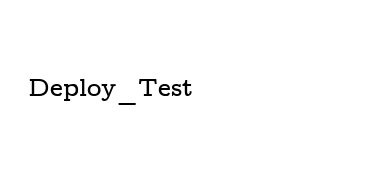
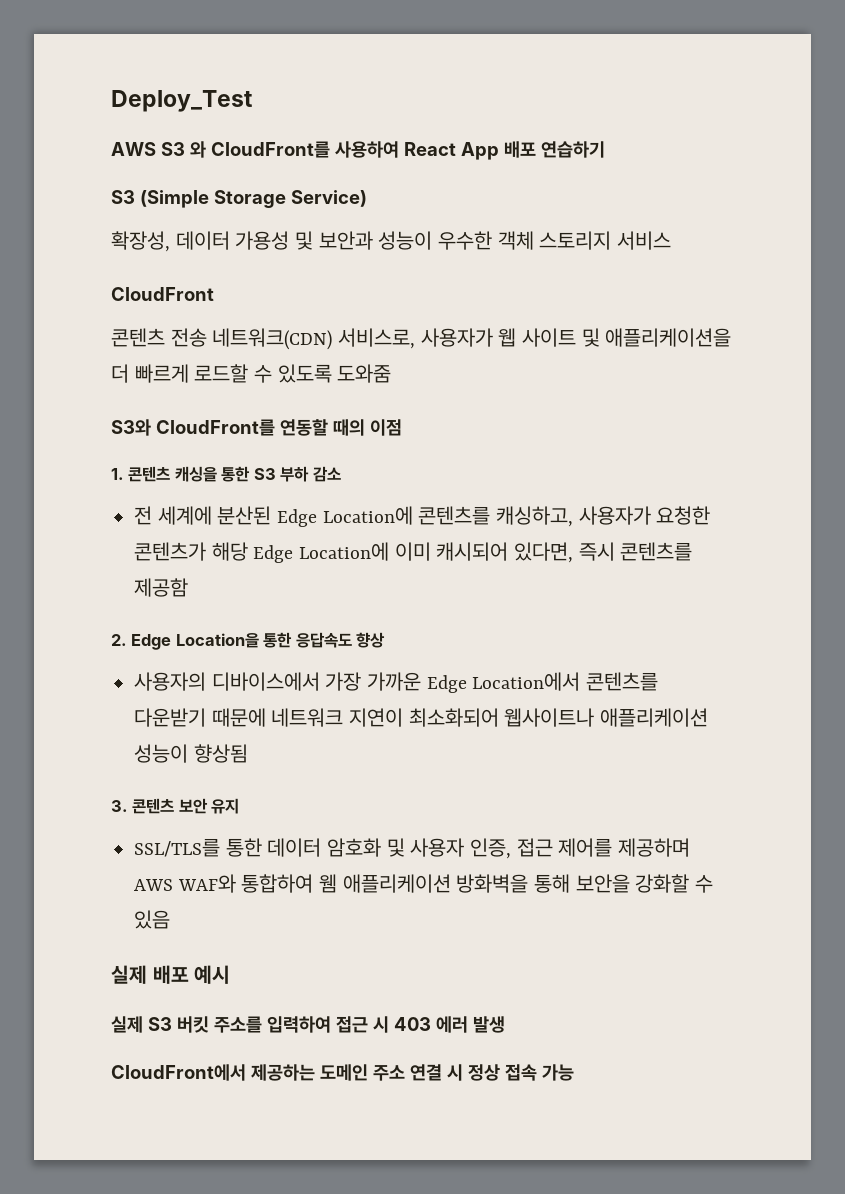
(193, 92) none -> [111,141,605,160] [111,190,367,208] [111,231,672,252] [111,287,214,301] [111,328,732,350] [111,364,392,383] [111,419,402,436] [111,466,341,482] [134,506,711,527] [134,542,693,563] [134,578,189,597] [111,632,386,650] [134,672,659,693] [134,708,709,727] [134,744,248,763] [111,798,240,814] [134,838,691,859] [134,874,714,893] [134,910,171,929] [111,965,231,984] [111,1016,505,1033] [111,1064,574,1081] // AWS S3 와 CloudFront를 사용하여 React App 배포 연습하기 // S3 (Simple Storage Service) // 확장성, 데이터 가용성 및 보안과 성능이 우수한 객체 스토리지 서비스 // CloudFront // 콘텐츠 전송 네트워크(CDN) 서비스로, 사용자가 웹 사이트 및 애플리케이션을 더 빠르게 로드할 수 있도록 도와줌 // S3와 CloudFront를 연동할 때의 이점 // 1. 콘텐츠 캐싱을 통한 S3 부하 감소 // 전 세계에 분산된 Edge Location에 콘텐츠를 캐싱하고, 사용자가 요청한 콘텐츠가 해당 Edge Location에 이미 캐시되어 있다면, 즉시 콘텐츠를 제공함 // 2. Edge Location을 통한 응답속도 향상 // 사용자의 디바이스에서 가장 가까운 Edge Location에서 콘텐츠를 다운받기 때문에 네트워크 지연이 최소화되어 웹사이트나 애플리케이션 성능이 향상됨 // 3. 콘텐츠 보안 유지 // SSL/TLS를 통한 데이터 암호화 및 사용자 인증, 접근 제어를 제공하며 AWS WAF와 통합하여 웸 애플리케이션 방화벽을 통해 보안을 강화할 수 있음 // 실제 배포 예시 // 실제 S3 버킷 주소를 입력하여 접근 시 403 에러 발생 // CloudFront에서 제공하는 도메인 주소 연결 시 정상 접속 가능

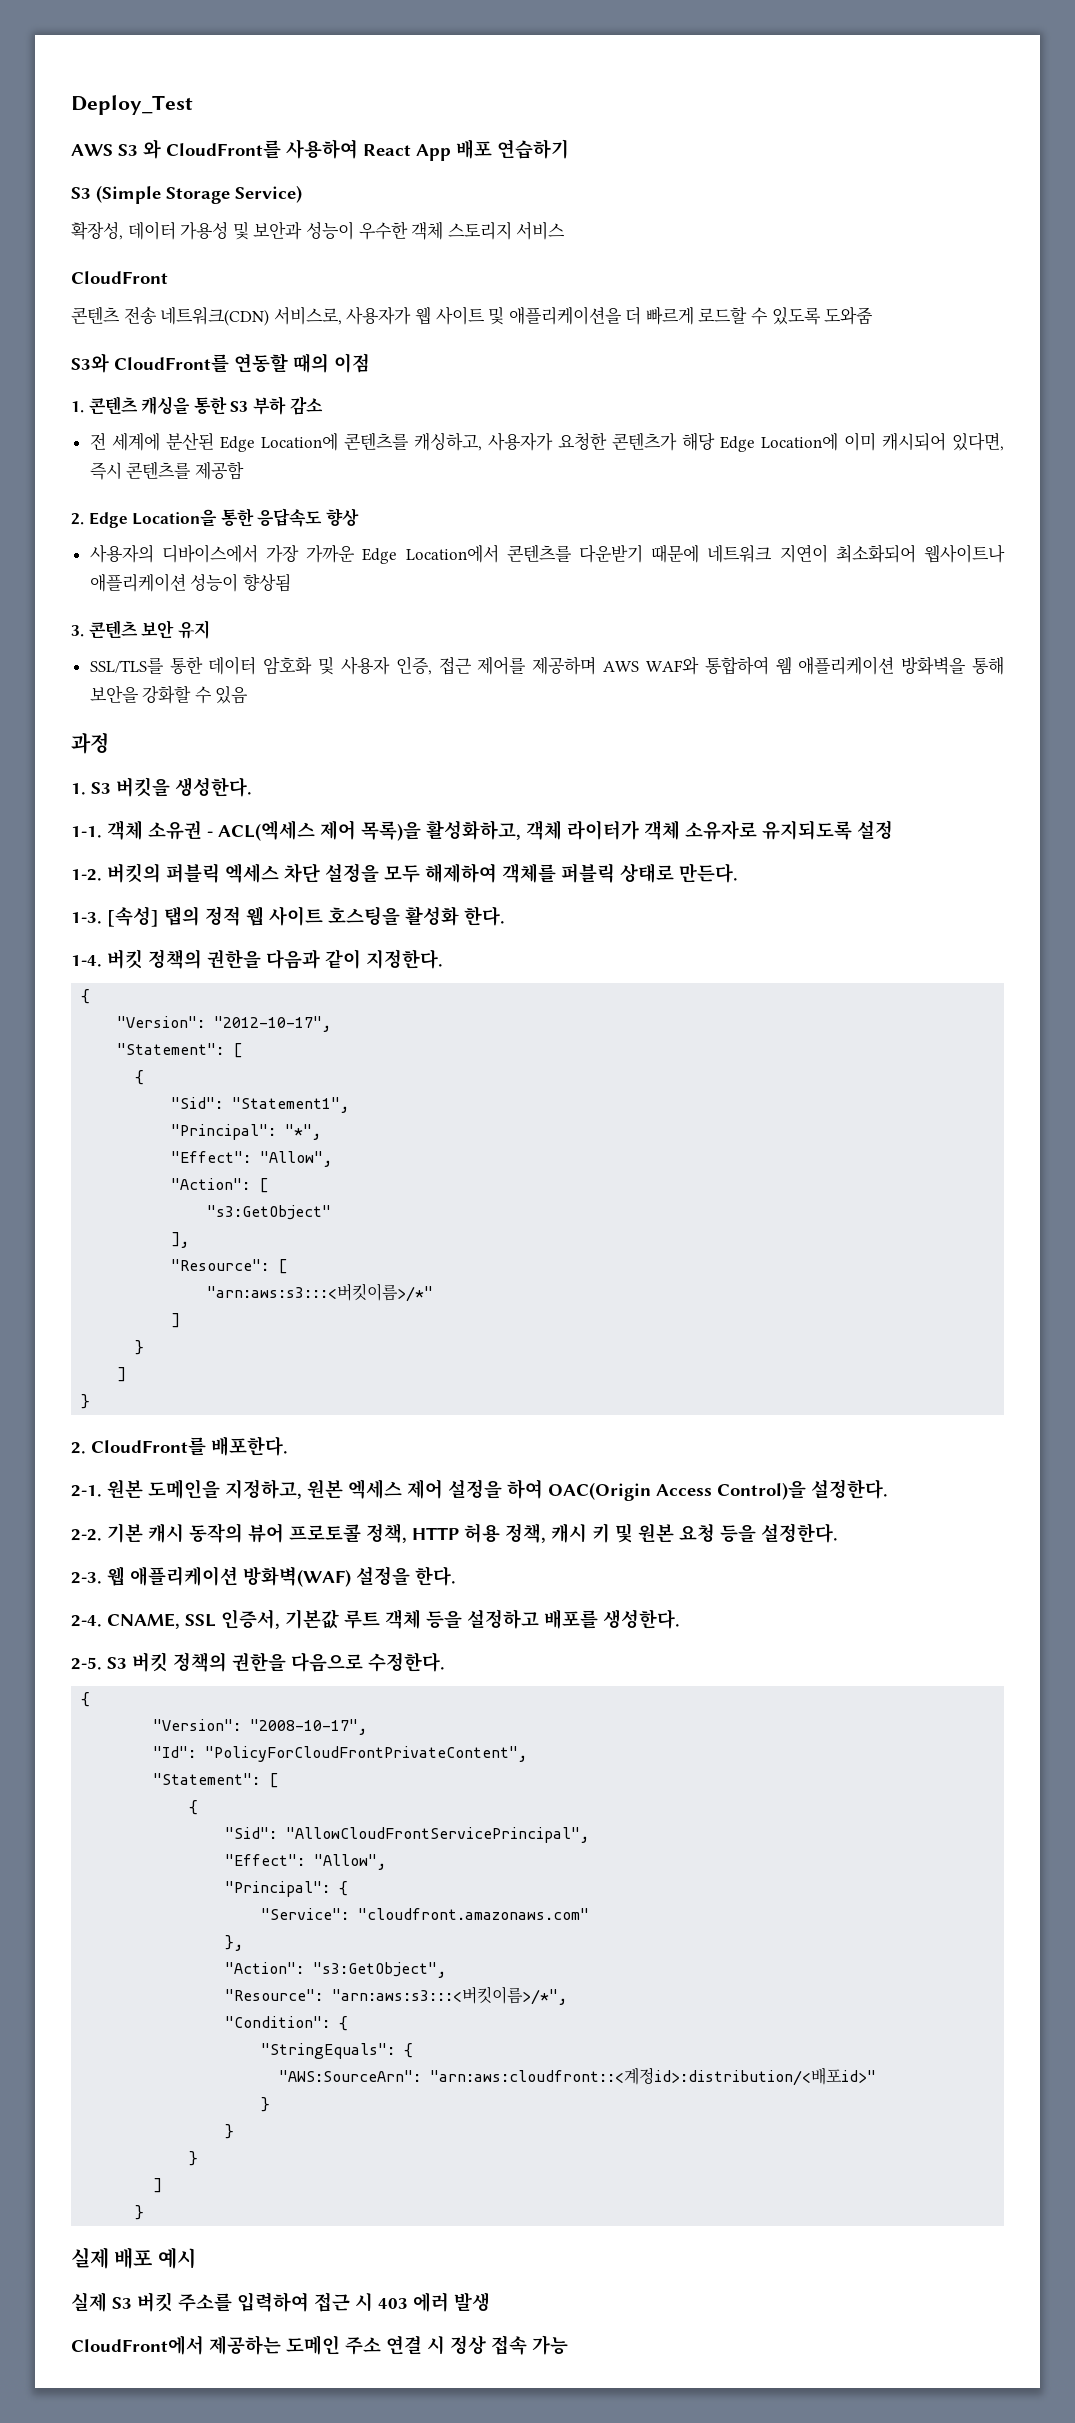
(171, 919) none -> [71,732,109,754] [71,777,252,797] [71,820,893,841] [71,863,738,883] [71,906,505,927] [71,949,443,969] [81,989,91,1004] [117,1016,332,1032] [117,1043,243,1058] [135,1070,145,1085] [171,1097,350,1113] [171,1124,322,1140] [171,1151,333,1167] [171,1178,269,1193] [207,1205,332,1220] [171,1232,190,1248] [171,1259,288,1274] [207,1283,434,1302] [171,1313,181,1328] [135,1340,145,1355] [117,1367,127,1382] [81,1394,91,1409] [71,1436,288,1456] [71,1479,888,1501] [71,1523,838,1543] [71,1566,456,1587] [71,1609,680,1629] [71,1652,445,1672] [81,1692,91,1707] [153,1719,368,1735] [153,1746,528,1762] [153,1773,279,1788] [189,1800,199,1815] [225,1827,590,1843] [225,1854,387,1870] [225,1881,349,1897] [261,1908,590,1920] [225,1935,244,1951] [225,1962,447,1978] [225,1986,568,2005] [225,2016,349,2031] [261,2043,414,2059] [279,2067,877,2086] [261,2097,271,2112] [225,2124,235,2139] [189,2151,199,2166] [153,2178,163,2193] [135,2205,145,2220] // 과정 // 1. S3 버킷을 생성한다. // 1-1. 객체 소유권 - ACL(엑세스 제어 목록)을 활성화하고, 객체 라이터가 객체 소유자로 유지되도록 설정 // 1-2. 버킷의 퍼블릭 엑세스 차단 설정을 모두 해제하여 객체를 퍼블릭 상태로 만든다. // 1-3. [속성] 탭의 정적 웹 사이트 호스팅을 활성화 한다. // 1-4. 버킷 정책의 권한을 다음과 같이 지정한다. // { // "Version": "2012-10-17", // "Statement": [ // { // "Sid": "Statement1", // "Principal": "*", // "Effect": "Allow", // "Action": [ // "s3:GetObject" // ], // "Resource": [ // "arn:aws:s3:::<버킷이름>/*" // ] // } // ] // } // 2. CloudFront를 배포한다. // 2-1. 원본 도메인을 지정하고, 원본 엑세스 제어 설정을 하여 OAC(Origin Access Control)을 설정한다. // 2-2. 기본 캐시 동작의 뷰어 프로토콜 정책, HTTP 허용 정책, 캐시 키 및 원본 요청 등을 설정한다. // 2-3. 웹 애플리케이션 방화벽(WAF) 설정을 한다. // 2-4. CNAME, SSL 인증서, 기본값 루트 객체 등을 설정하고 배포를 생성한다. // 2-5. S3 버킷 정책의 권한을 다음으로 수정한다. // { // "Version": "2008-10-17", // "Id": "PolicyForCloudFrontPrivateContent", // "Statement": [ // { // "Sid": "AllowCloudFrontServicePrincipal", // "Effect": "Allow", // "Principal": { // "Service": "cloudfront.amazonaws.com" // }, // "Action": "s3:GetObject", // "Resource": "arn:aws:s3:::<버킷이름>/*", // "Condition": { // "StringEquals": { // "AWS:SourceArn": "arn:aws:cloudfront::<계정id>:distribution/<배포id>" // } // } // } // ] // }

